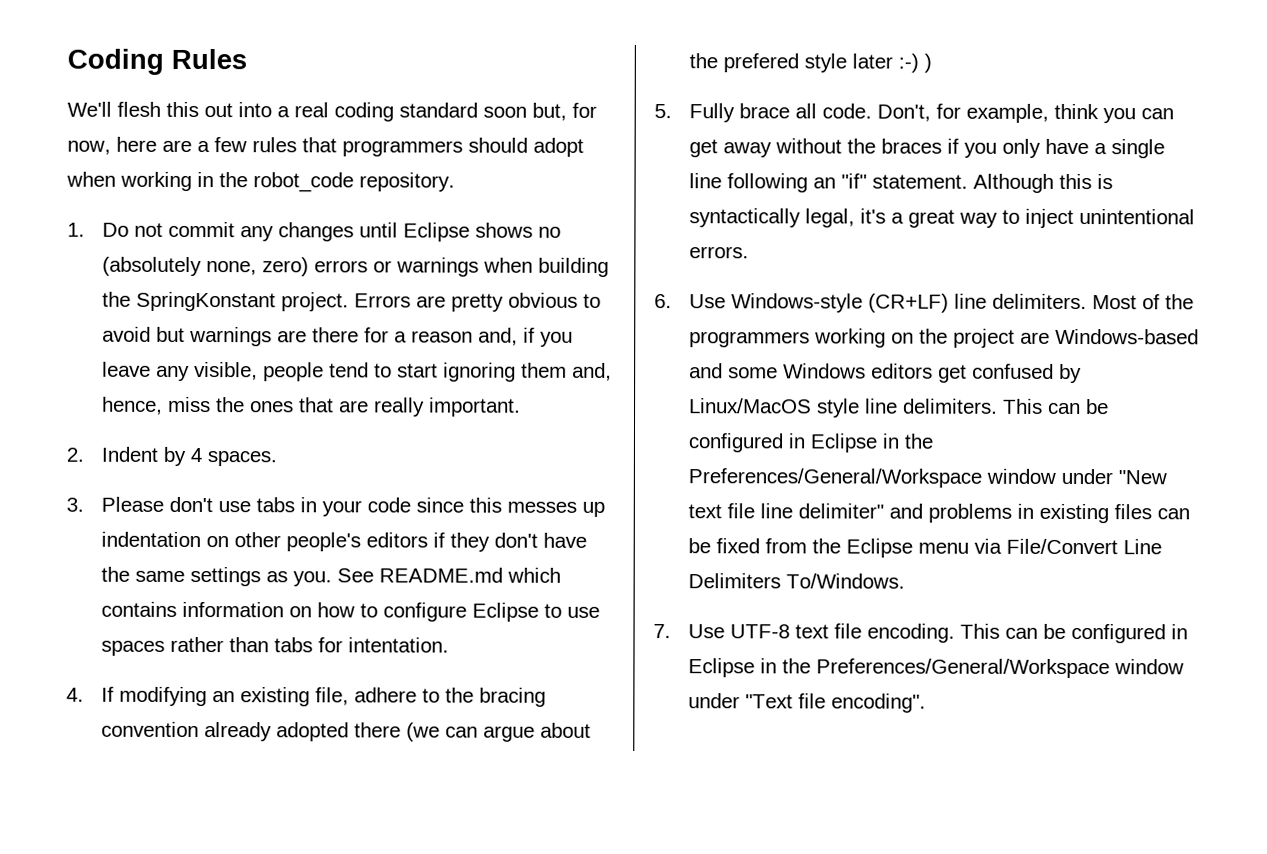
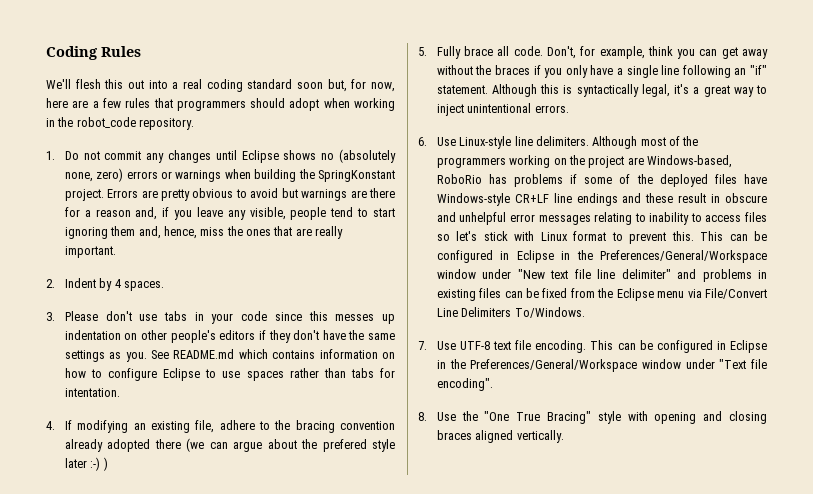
[731,293,1138,313] Windows-style (CR+LF) line delimiters. Most -> [459,136,666,149] Linux-style line delimiters. Although most
[1055,328,1200,345] [689,363,1083,384] [689,398,999,418] Windows-based and some Windows editors get confused by Linux/MacOS style line delimiters. -> [647,155,733,168] [436,174,767,187] [436,193,767,206] [436,212,768,225] [436,231,694,244] Windows-based, RoboRio has problems if some of the deployed files have Windows-style CR+LF line endings and these result in obscure and unhelpful error messages relating to inability to access files so let's stick with Linux format to prevent this.
(927, 703) none -> [418,411,768,424] [436,430,564,443] // 8. Use the "One True Bracing" style with opening and closing braces aligned vertically.

